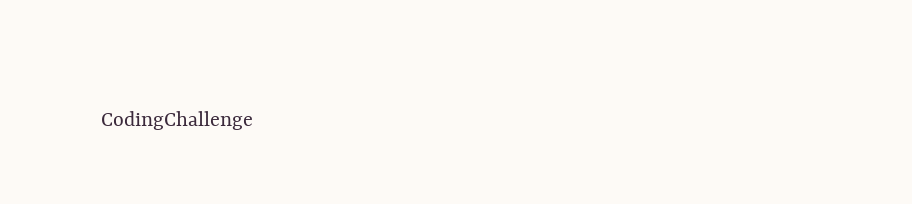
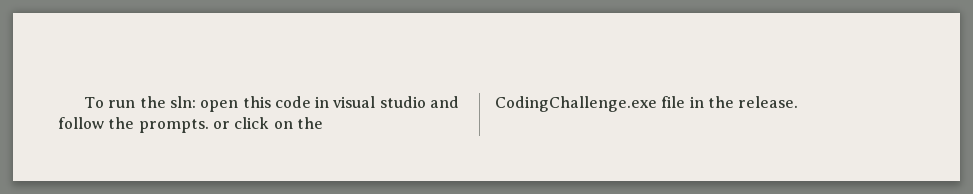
[101,111,253,130] CodingChallenge -> [83,96,460,112] [58,117,323,133] [495,96,799,112] To run the sln: open this code in visual studio and follow the prompts. or click on the CodingChallenge.exe file in the release.

